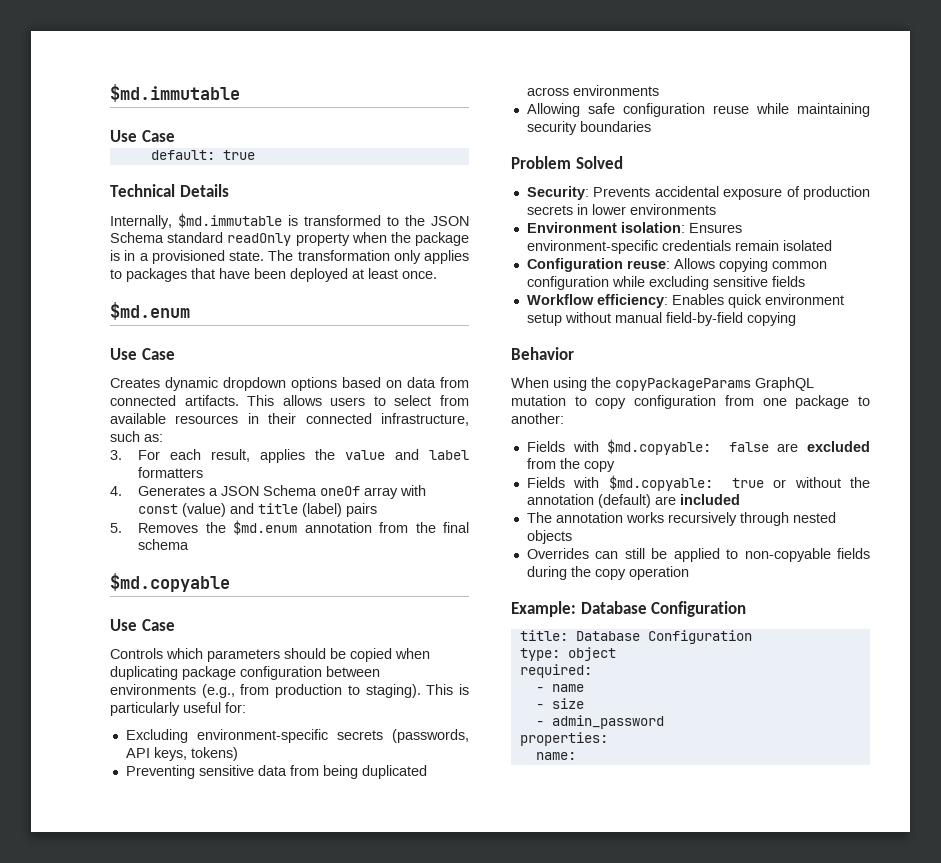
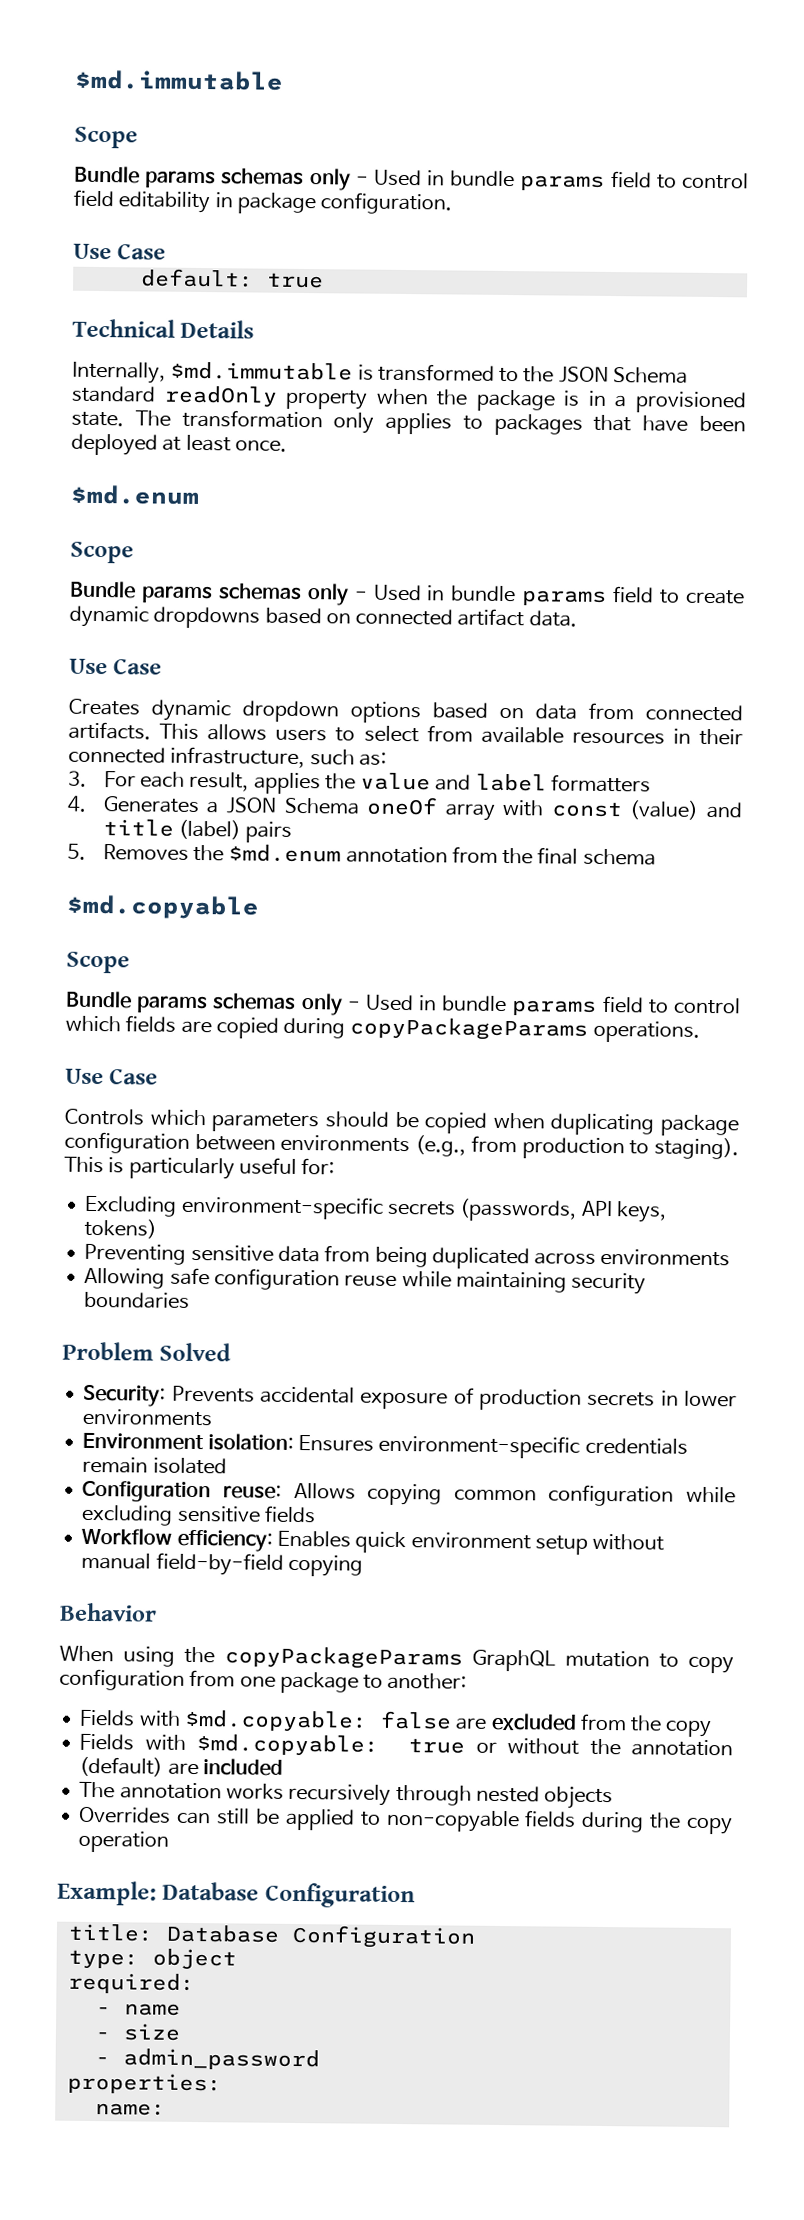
[110,84,240,102] $md.immutable -> [74,69,284,91] [74,126,138,149] [74,165,750,191] [73,189,453,215] $md.immutable // Scope // Bundle params schemas only - Used in bundle params field to control field editability in package configuration.
(190, 311) none -> [70,541,134,564] [69,580,746,606] [69,605,577,629] // Scope // Bundle params schemas only - Used in bundle params field to create dynamic dropdowns based on connected artifact data.
(230, 582) none -> [66,951,130,974] [65,990,742,1016] [65,1015,700,1043] // Scope // Bundle params schemas only - Used in bundle params field to control which fields are copied during copyPackageParams operations.

